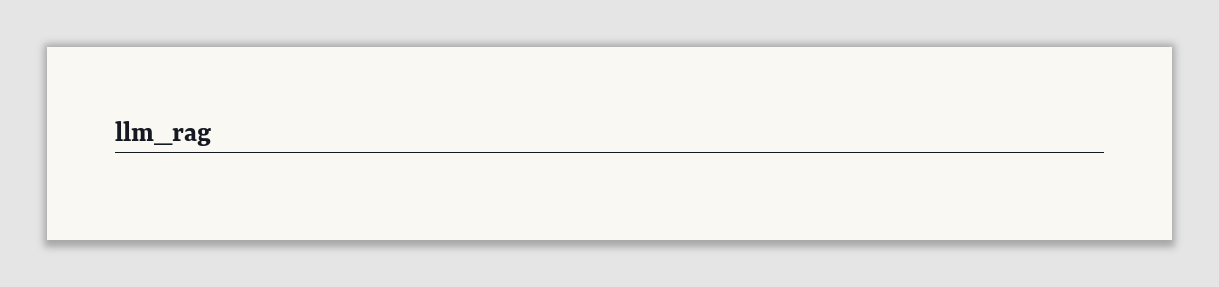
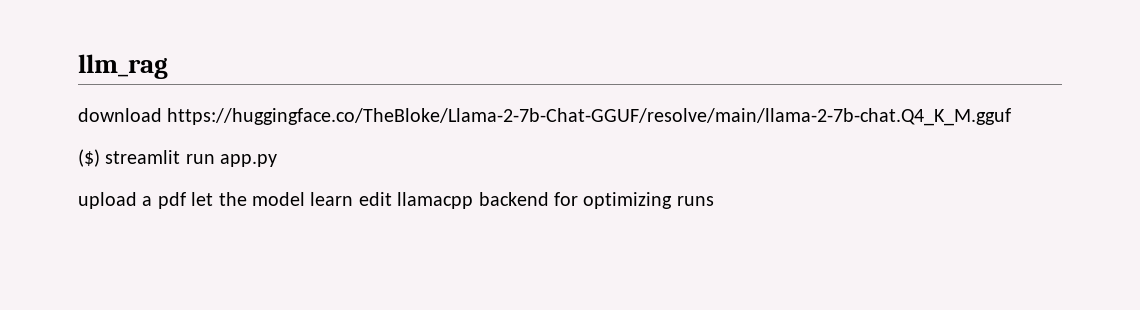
(211, 133) none -> [78,108,1012,126] [78,149,278,167] [78,192,714,209] // download https://huggingface.co/TheBloke/Llama-2-7b-Chat-GGUF/resolve/main/llama-2-7b-chat.Q4_K_M.gguf // ($) streamlit run app.py // upload a pdf let the model learn edit llamacpp backend for optimizing runs

